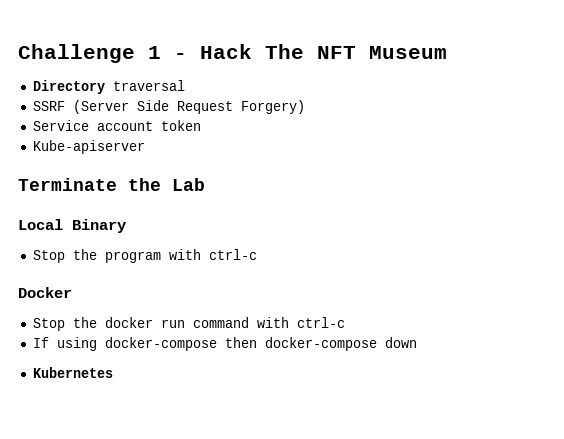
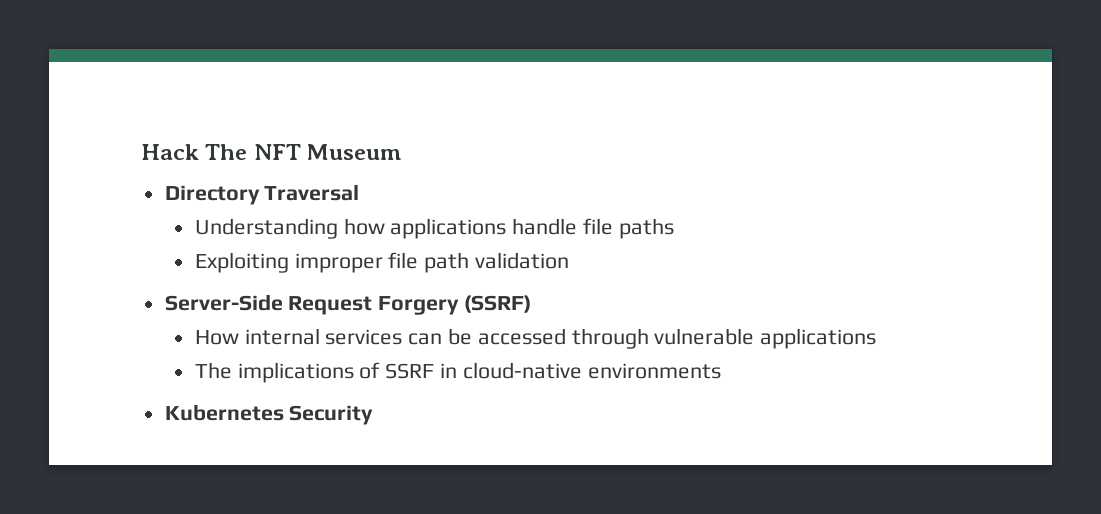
[18,44,187,63] Challenge 1 - -> (141, 152) none
[112,80,185,91] [32,100,305,114] [32,120,201,131] [32,140,145,154] [18,178,205,191] [18,219,126,233] [32,249,257,263] [18,287,72,298] [32,317,345,331] [32,337,417,351] traversal // SSRF (Server Side Request Forgery) // Service account token // Kube-apiserver // Terminate the Lab // Local Binary // Stop the program with ctrl-c // Docker // Stop the docker run command with ctrl-c // If using docker-compose then docker-compose down -> [264,184,360,201] [194,218,674,239] [194,252,570,273] [164,294,532,315] [194,328,877,349] [194,362,721,383] Traversal // Understanding how applications handle file paths // Exploiting improper file path validation // Server-Side Request Forgery (SSRF) // How internal services can be accessed through vulnerable applications // The implications of SSRF in cloud-native environments
(113, 372) none -> [289,405,374,425] Security

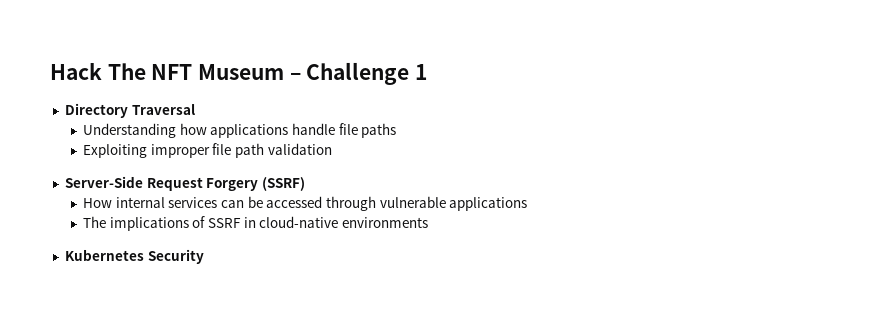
(403, 152) none -> [289,62,428,85] – Challenge 1

